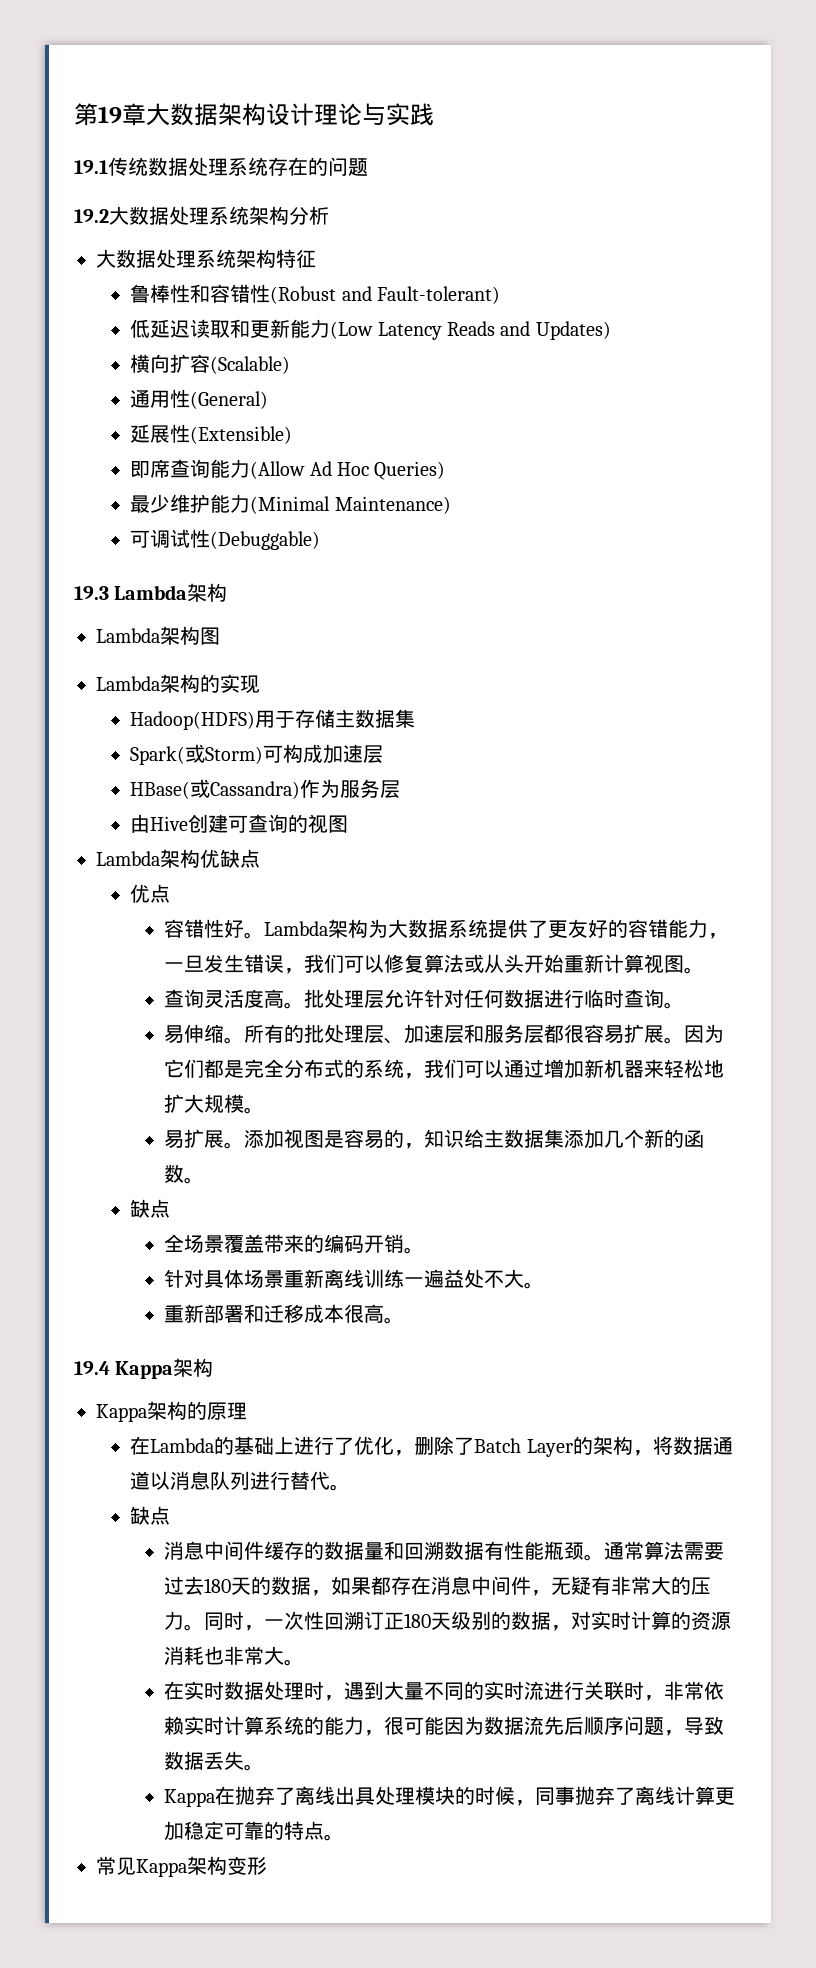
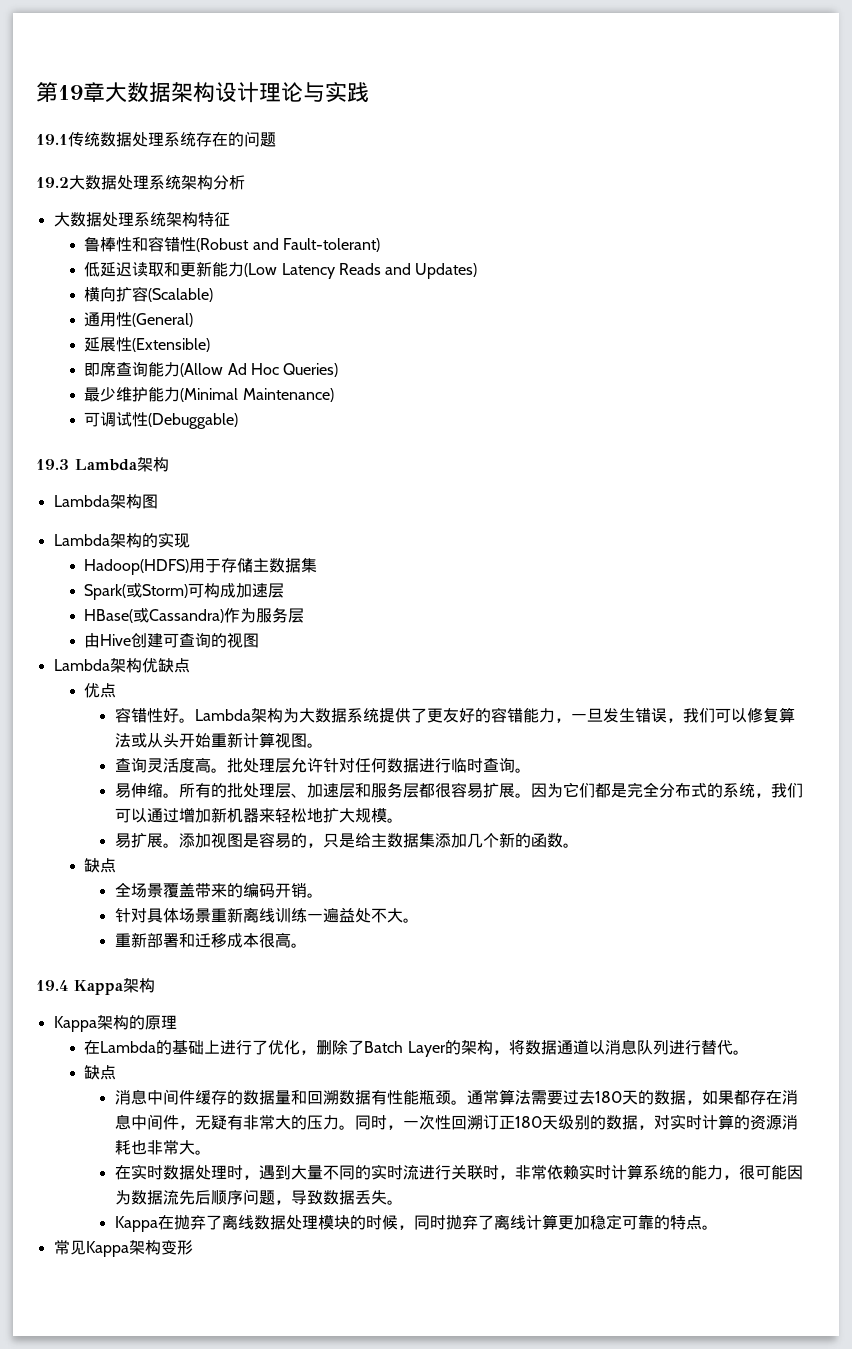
[424,1129,465,1148] 知识 -> [322,833,355,848] 只是
[335,1786,376,1805] 出具 -> [253,1215,286,1230] 数据
[555,1786,576,1805] 事 -> [429,1215,446,1230] 时

